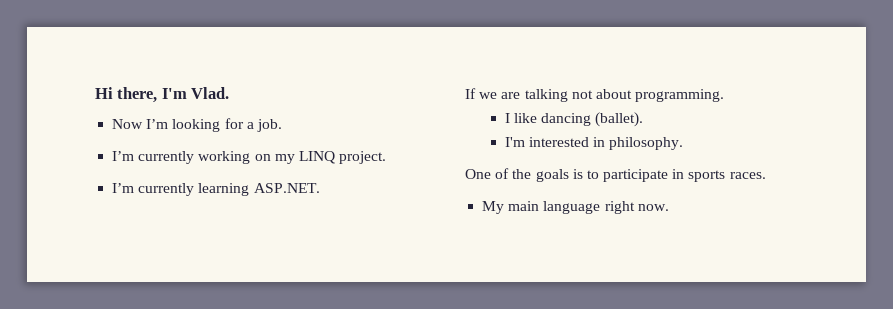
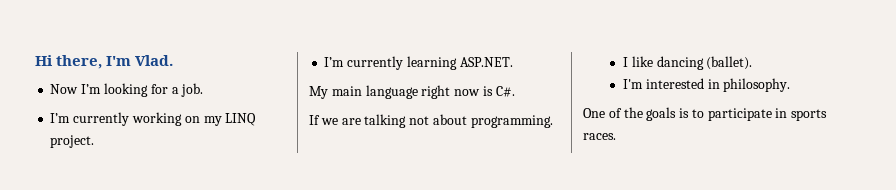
(320, 188) none -> [309,85,515,99] // My main language right now is C#.
[482,201,669,214] // My main language right now. -> (616, 136) none

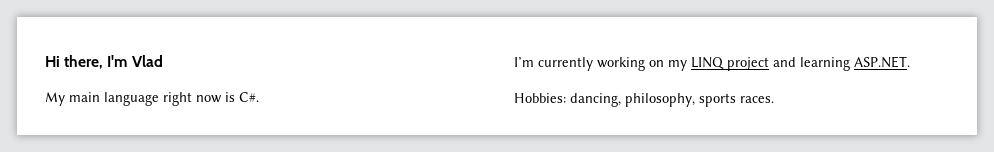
[135,55,174,66] [50,83,204,97] [50,112,257,126] [50,135,95,148] [324,56,513,70] Vlad. // Now I’m looking for a job. // I’m currently working on my LINQ project. // I’m currently learning ASP.NET. -> [131,55,163,67] Vlad
[309,114,553,128] [622,56,753,70] [622,78,791,92] [583,107,788,121] If we are talking not about programming. // I like dancing (ballet). // I'm interested in philosophy. // One of the goals is to participate in -> [514,56,910,71] [514,93,695,107] I’m currently working on my LINQ project and learning ASP.NET. // Hobbies: dancing, philosophy,

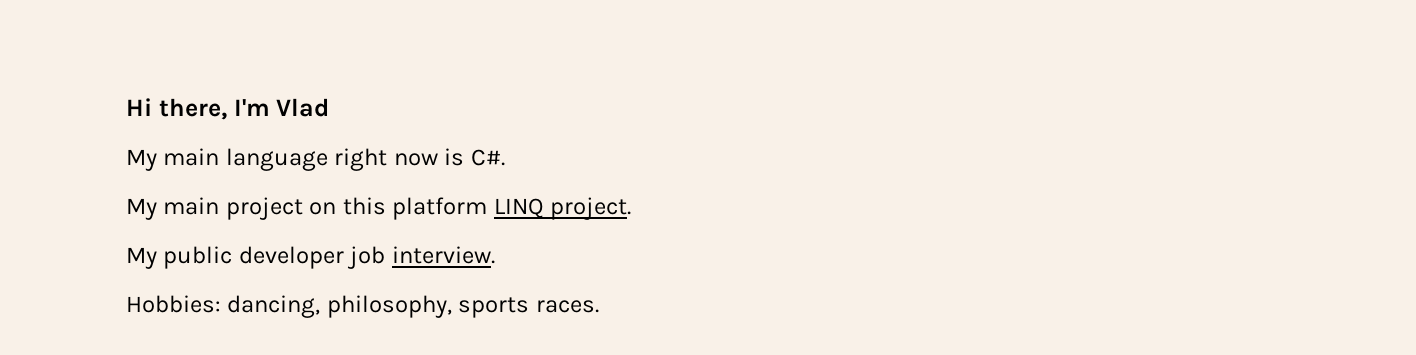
[514,56,910,71] I’m currently working on my LINQ project and learning ASP.NET. -> [126,197,632,220] [126,246,495,269] My main project on this platform LINQ project. // My public developer job interview.

